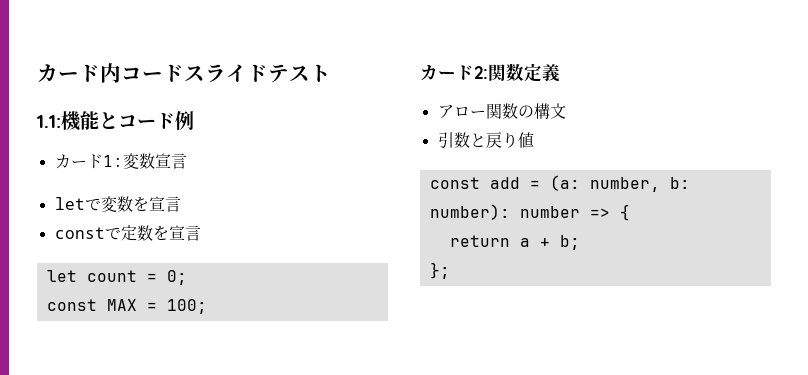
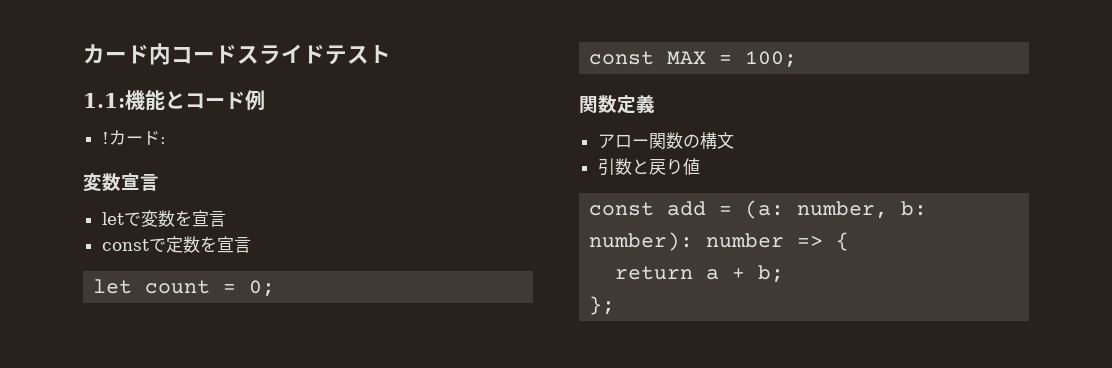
[54,154,123,169] カード1: -> [101,130,166,145] !カード: //
[420,64,488,81] カード2: -> (798, 59) none

